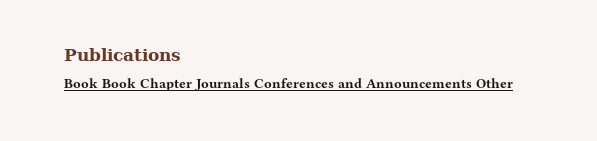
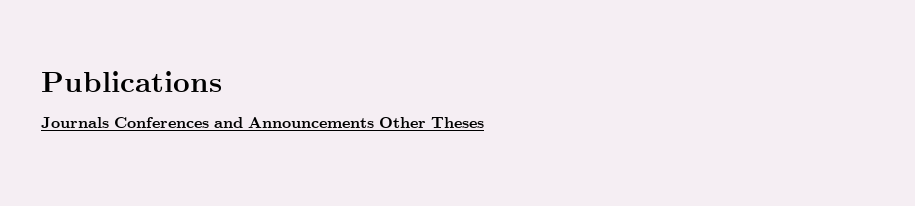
[64,78,192,91] Book Book Chapter -> (222, 81) none
(513, 83) none -> [431,117,484,128] Theses

